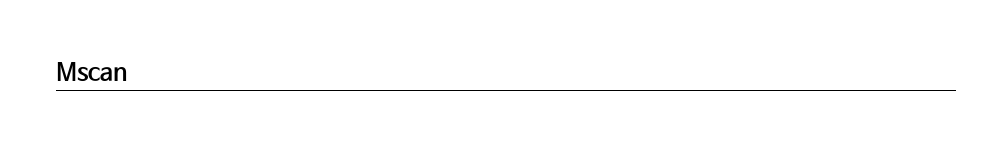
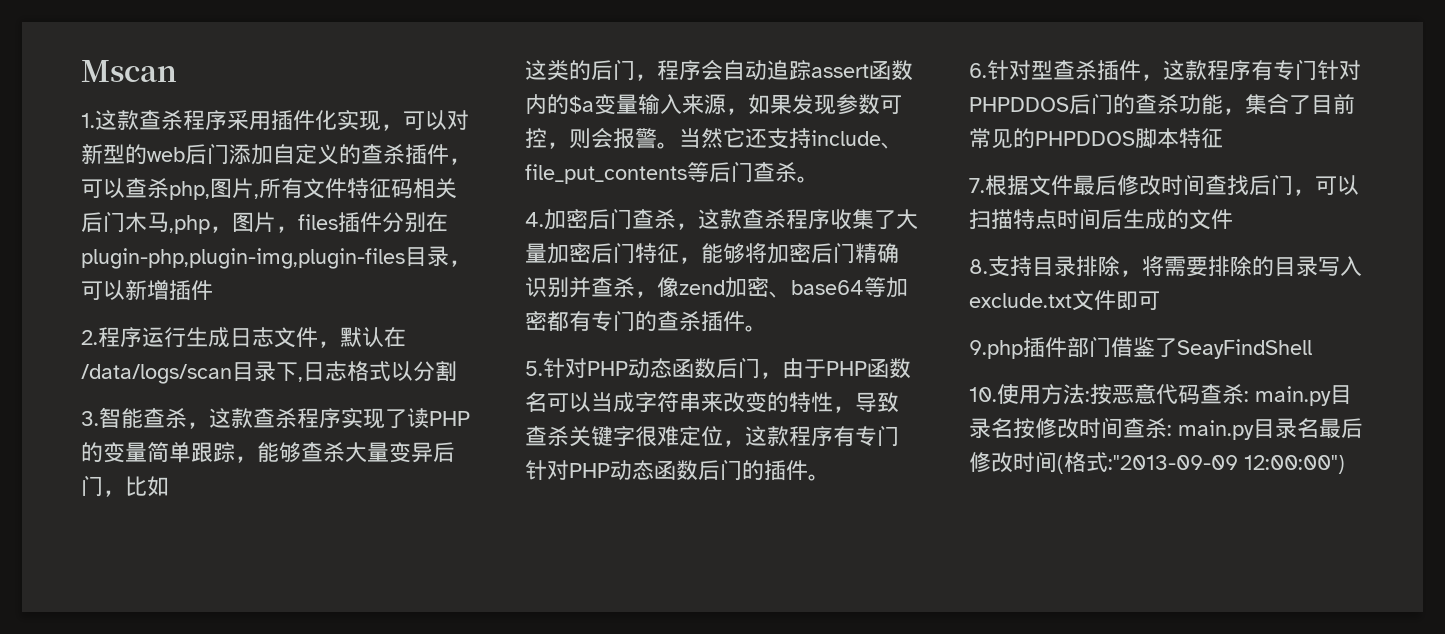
(127, 72) none -> [81,110,469,131] [81,143,471,165] [81,178,457,200] [81,211,448,234] [81,246,471,269] [81,280,213,301] [81,327,406,348] [81,361,457,384] [81,407,470,429] [81,442,455,463] [81,475,169,497] [525,59,913,81] [525,94,902,115] [525,128,903,149] [525,161,819,184] [525,208,918,230] [525,242,899,264] [525,277,908,298] [525,310,767,332] [525,357,911,379] [525,392,899,413] [525,425,899,447] [525,459,830,481] [969,59,1361,81] [969,93,1355,115] [969,128,1223,149] [969,174,1359,196] [969,208,1233,230] [969,255,1362,277] [969,290,1160,311] [969,336,1312,359] [969,383,1352,406] [969,417,1363,440] [969,451,1345,474] // 1.这款查杀程序采用插件化实现，可以对新型的web后门添加自定义的查杀插件，可以查杀php,图片,所有文件特征码相关后门木马,php，图片，files插件分别在plugin-php,plugin-img,plugin-files目录，可以新增插件 // 2.程序运行生成日志文件，默认在/data/logs/scan目录下,日志格式以分割 // 3.智能查杀，这款查杀程序实现了读PHP的变量简单跟踪，能够查杀大量变异后门，比如 // 这类的后门，程序会自动追踪assert函数内的$a变量输入来源，如果发现参数可控，则会报警。当然它还支持include、file_put_contents等后门查杀。 // 4.加密后门查杀，这款查杀程序收集了大量加密后门特征，能够将加密后门精确识别并查杀，像zend加密、base64等加密都有专门的查杀插件。 // 5.针对PHP动态函数后门，由于PHP函数名可以当成字符串来改变的特性，导致查杀关键字很难定位，这款程序有专门针对PHP动态函数后门的插件。 // 6.针对型查杀插件，这款程序有专门针对PHPDDOS后门的查杀功能，集合了目前常见的PHPDDOS脚本特征 // 7.根据文件最后修改时间查找后门，可以扫描特点时间后生成的文件 // 8.支持目录排除，将需要排除的目录写入exclude.txt文件即可 // 9.php插件部门借鉴了SeayFindShell // 10.使用方法:按恶意代码查杀: main.py目录名按修改时间查杀: main.py目录名最后修改时间(格式:"2013-09-09 12:00:00")

